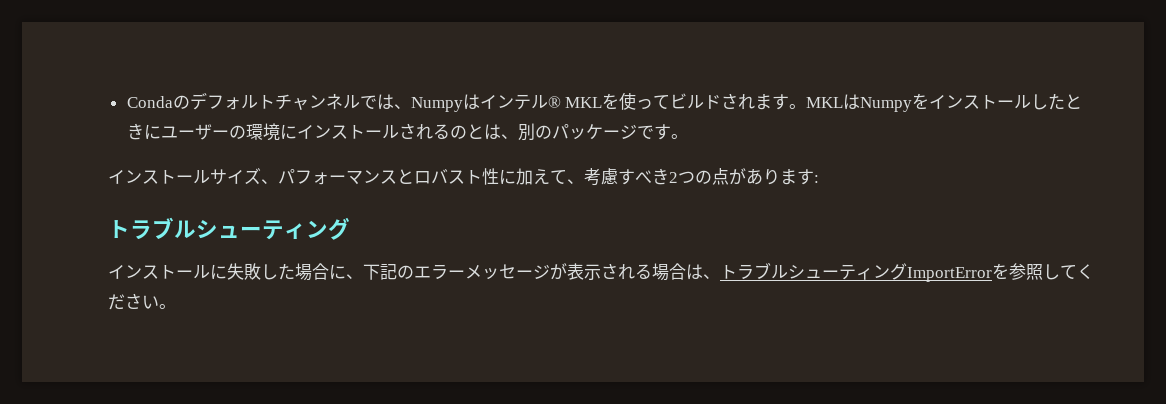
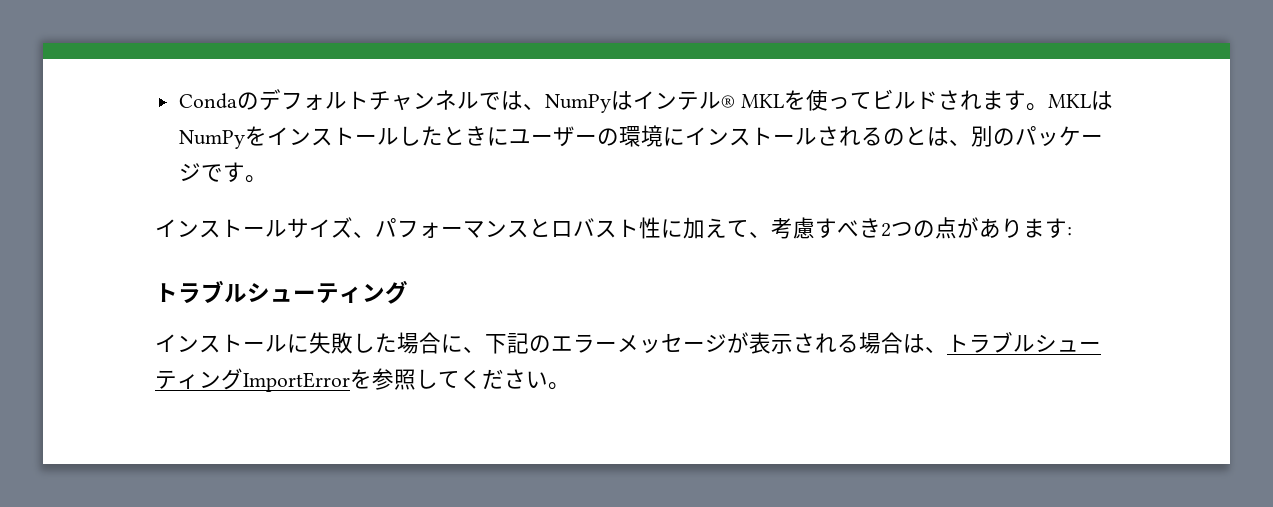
[410,97,463,112] Numpy -> [544,94,611,113] NumPy
[860,97,913,112] Numpy -> [178,130,245,149] NumPy

